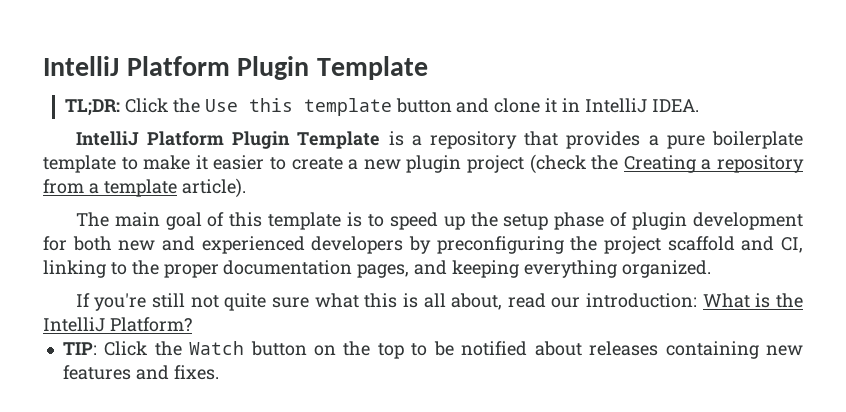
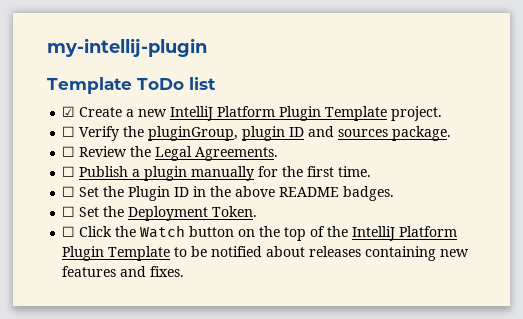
[43,56,428,80] [65,98,699,116] [75,131,803,149] [43,154,805,174] [43,178,246,198] [75,212,804,230] [43,236,803,254] [43,260,711,278] [75,293,803,311] [43,317,192,332] [62,342,97,355] IntelliJ Platform Plugin Template // TL;DR: Click the Use this template button and clone it in IntelliJ IDEA. // IntelliJ Platform Plugin Template is a repository that provides a pure boilerplate template to make it easier to create a new plugin project (check the Creating a repository from a template article). // The main goal of this template is to speed up the setup phase of plugin development for both new and experienced developers by preconfiguring the project scaffold and CI, linking to the proper documentation pages, and keeping everything organized. // If you're still not quite sure what this is all about, read our introduction: What is the IntelliJ Platform? // TIP: -> [47,38,207,57] [47,77,216,94] [62,106,443,121] [62,126,452,141] [62,146,279,161] [62,166,372,181] [62,186,395,201] [62,206,258,221] [62,226,76,237] my-intellij-plugin // Template ToDo list // ☑ Create a new IntelliJ Platform Plugin Template project. // ☐ Verify the pluginGroup, plugin ID and sources package. // ☐ Review the Legal Agreements. // ☐ Publish a plugin manually for the first time. // ☐ Set the Plugin ID in the above README badges. // ☐ Set the Deployment Token. // ☐
(404, 351) none -> [310,226,458,241] [62,246,171,261] of the IntelliJ Platform Plugin Template

